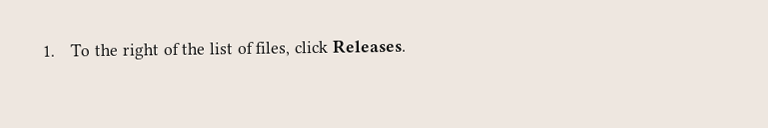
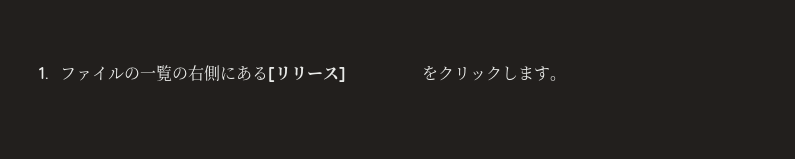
[70,38,406,60] To the right of the list of files, click Releases. -> [60,65,567,82] ファイルの一覧の右側にある[リリース]をクリックします。

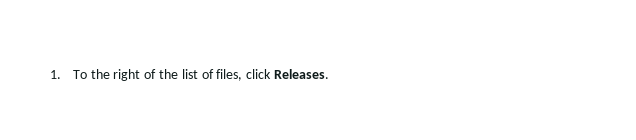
[60,65,567,82] ファイルの一覧の右側にある[リリース]をクリックします。 -> [72,69,329,81] To the right of the list of files, click Releases.

